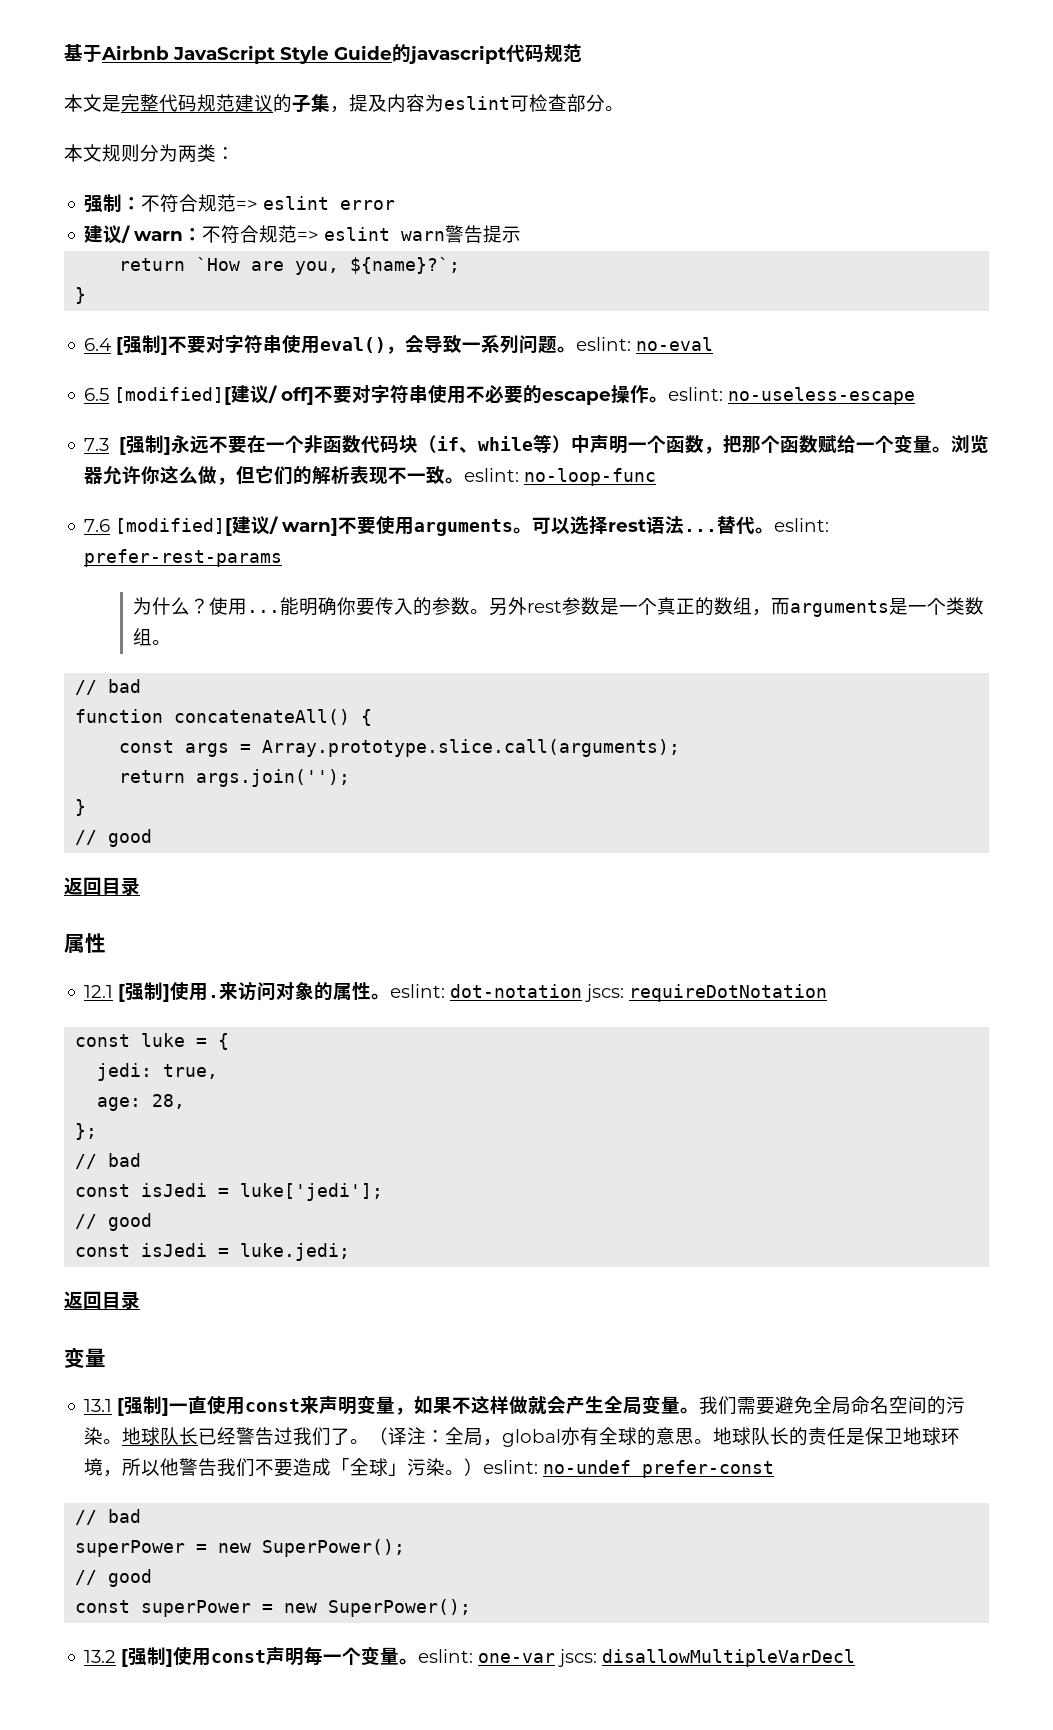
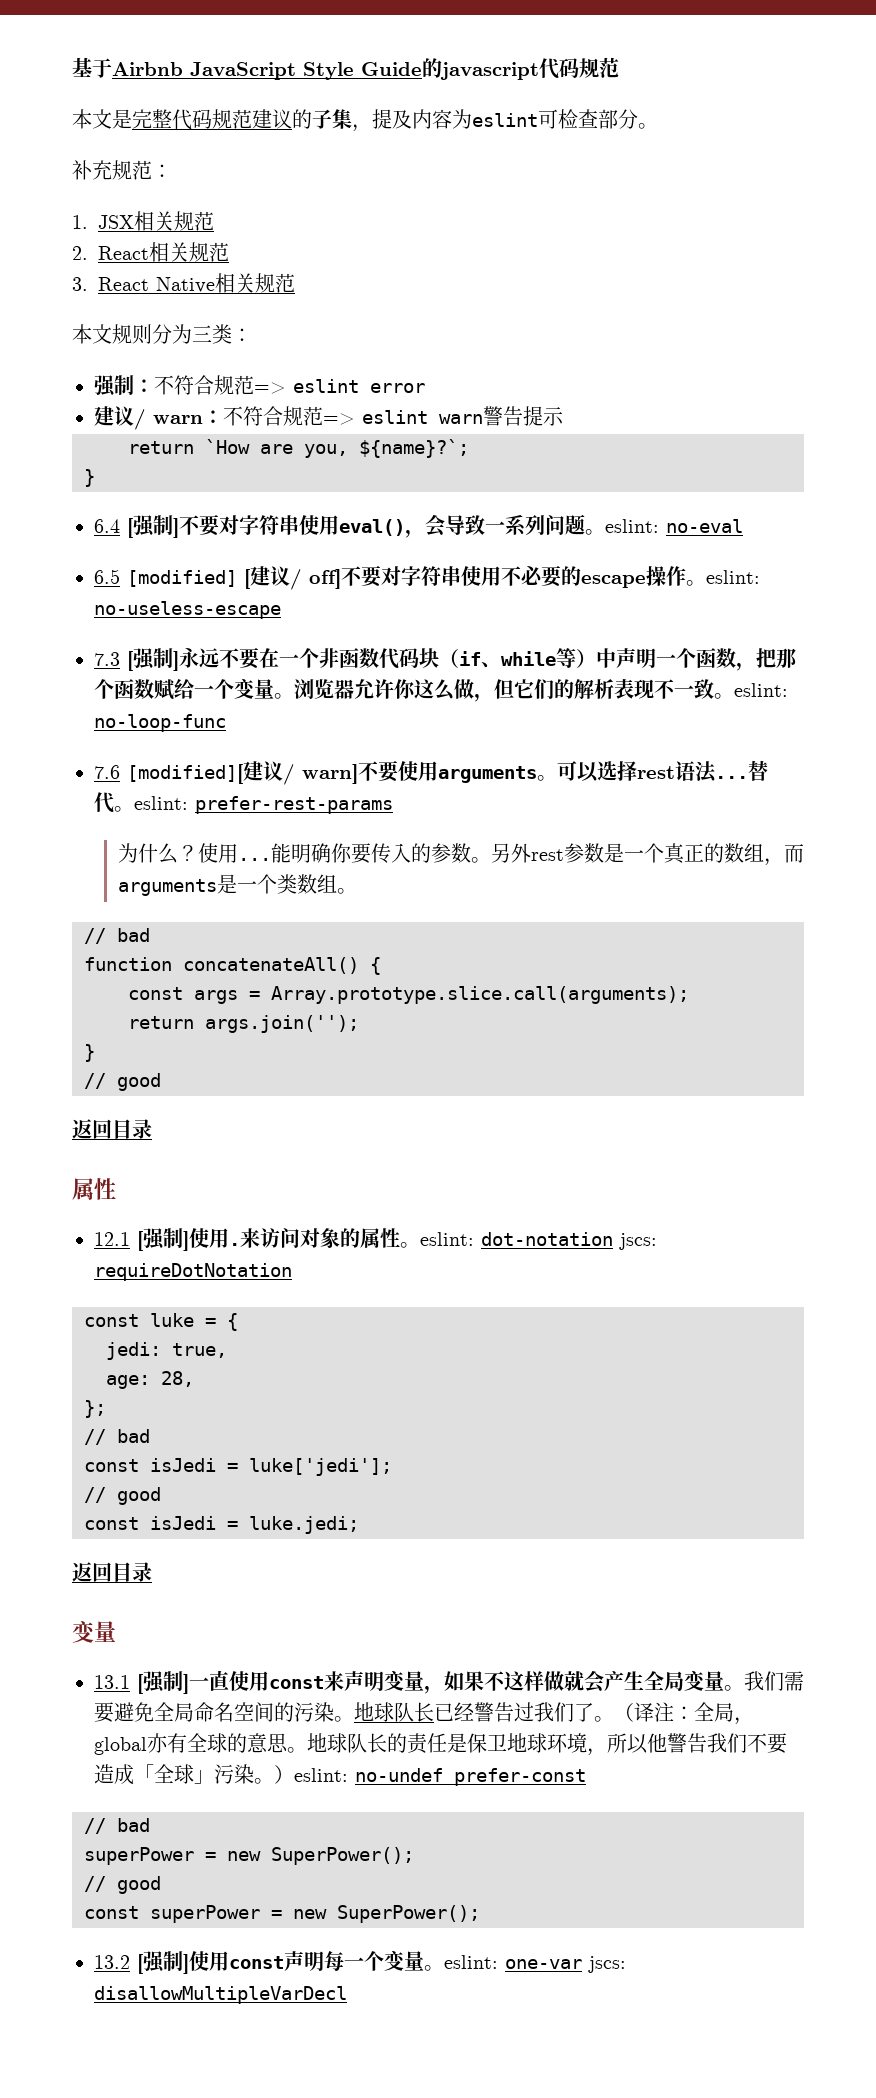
(624, 108) none -> [72,160,172,180] [72,211,214,231] [72,242,229,262] [72,273,295,293] // 补充规范： // 1. JSX相关规范 // 2. React相关规范 // 3. React Native相关规范
[178,145,197,162] 两 -> [192,325,212,342] 三
[114,387,232,405] [modified][ -> [127,569,250,589] [modified] [

